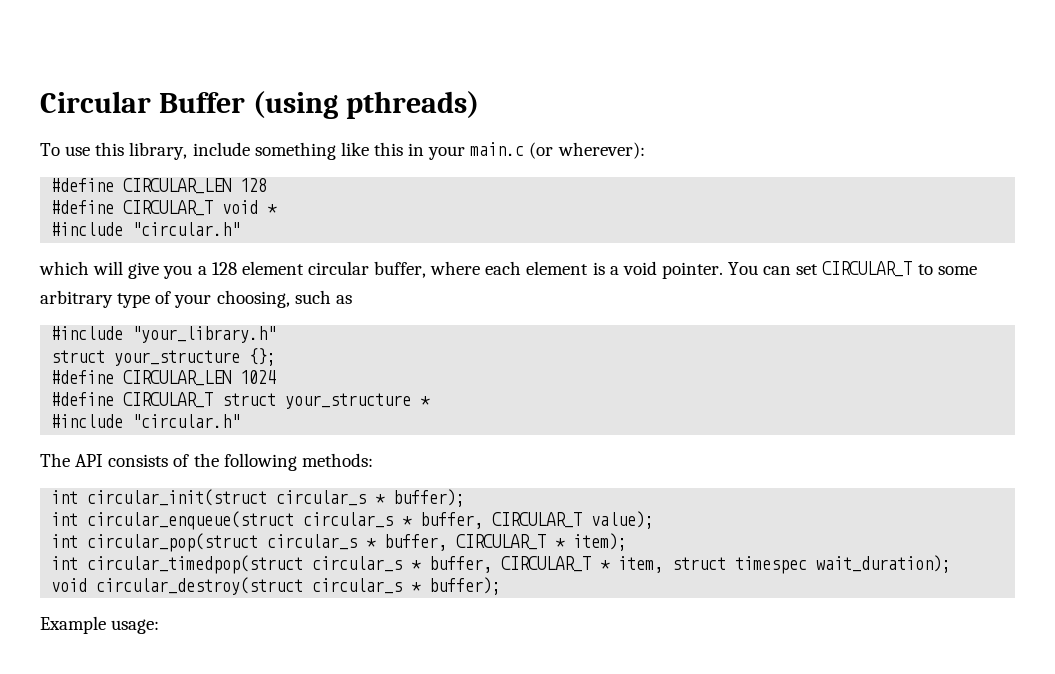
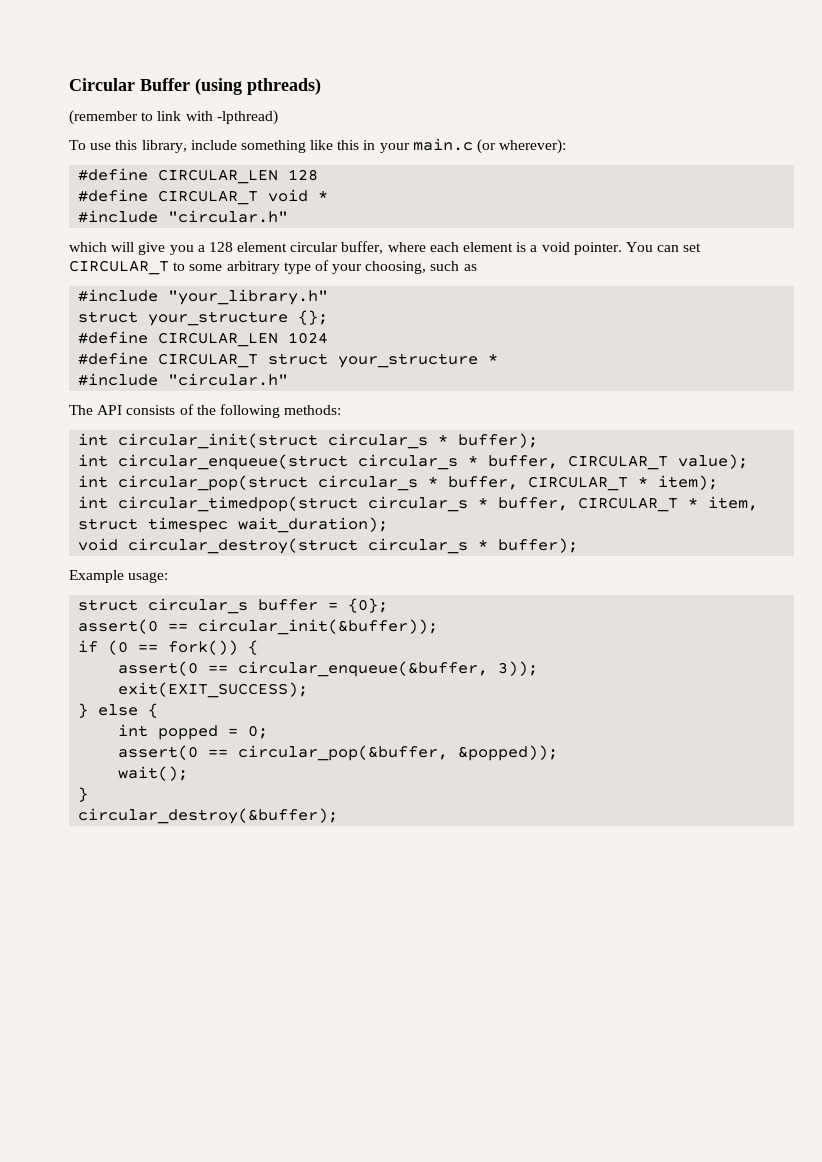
(479, 105) none -> [69,110,278,125] // (remember to link with -lpthread)
(160, 626) none -> [78,598,389,614] [78,619,439,635] [78,640,259,655] [118,661,539,677] [118,682,309,698] [78,703,159,718] [118,724,269,740] [118,745,559,761] [118,766,189,781] [78,787,89,802] [78,808,339,824] // struct circular_s buffer = {0}; // assert(0 == circular_init(&buffer)); // if (0 == fork()) { // assert(0 == circular_enqueue(&buffer, 3)); // exit(EXIT_SUCCESS); // } else { // int popped = 0; // assert(0 == circular_pop(&buffer, &popped)); // wait(); // } // circular_destroy(&buffer);

